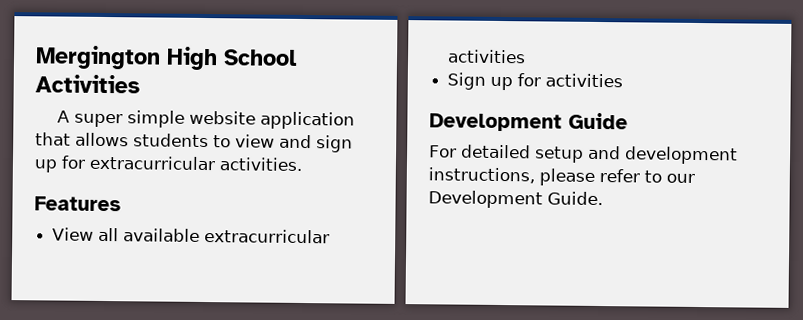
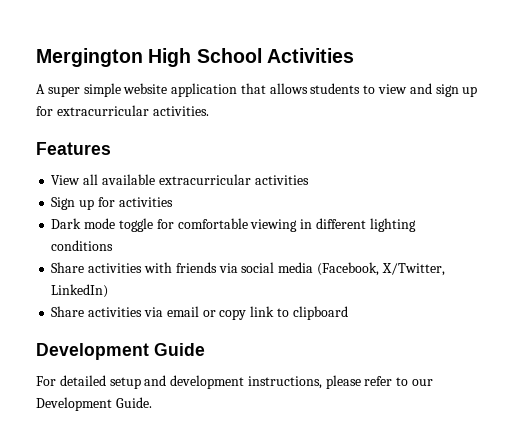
(624, 80) none -> [51,218,416,232] [51,240,114,251] [51,262,445,276] [51,284,109,298] [51,306,348,320] // Dark mode toggle for comfortable viewing in different lighting conditions // Share activities with friends via social media (Facebook, X/Twitter, LinkedIn) // Share activities via email or copy link to clipboard

